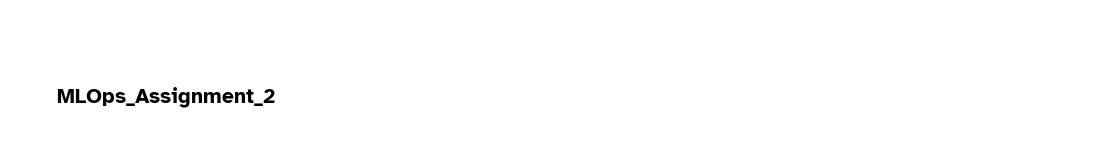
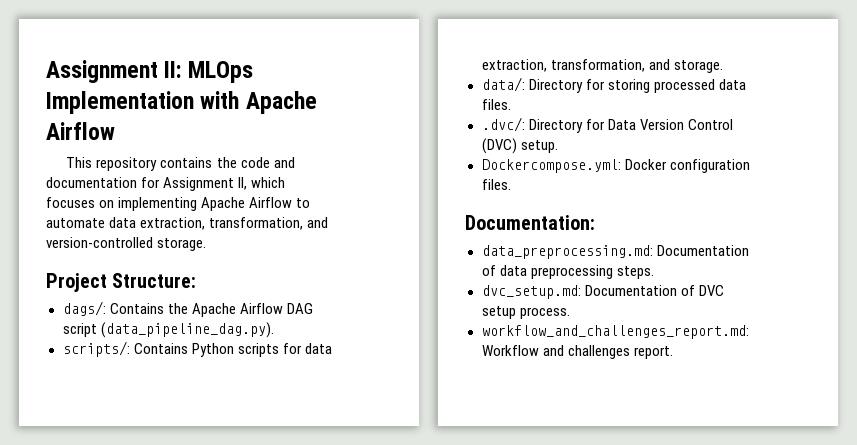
[57,87,275,108] MLOps_Assignment_2 -> [46,60,253,83] [46,91,317,114] [46,122,115,140] [66,157,295,171] [46,177,286,191] [46,197,311,211] [46,217,329,230] [46,237,207,251] [46,273,197,292] [62,301,313,317] [62,322,274,338] [62,341,332,357] [481,59,723,73] [481,77,746,93] [481,99,511,110] [481,117,733,133] [481,138,558,154] [481,159,750,173] [481,179,511,190] [465,215,595,230] [481,245,749,259] [481,265,654,279] [481,285,724,299] [481,306,570,319] [481,325,749,339] [481,345,673,359] Assignment II: MLOps Implementation with Apache Airflow // This repository contains the code and documentation for Assignment II, which focuses on implementing Apache Airflow to automate data extraction, transformation, and version-controlled storage. // Project Structure: // dags/: Contains the Apache Airflow DAG script (data_pipeline_dag.py). // scripts/: Contains Python scripts for data extraction, transformation, and storage. // data/: Directory for storing processed data files. // .dvc/: Directory for Data Version Control (DVC) setup. // Dockercompose.yml: Docker configuration files. // Documentation: // data_preprocessing.md: Documentation of data preprocessing steps. // dvc_setup.md: Documentation of DVC setup process. // workflow_and_challenges_report.md: Workflow and challenges report.

